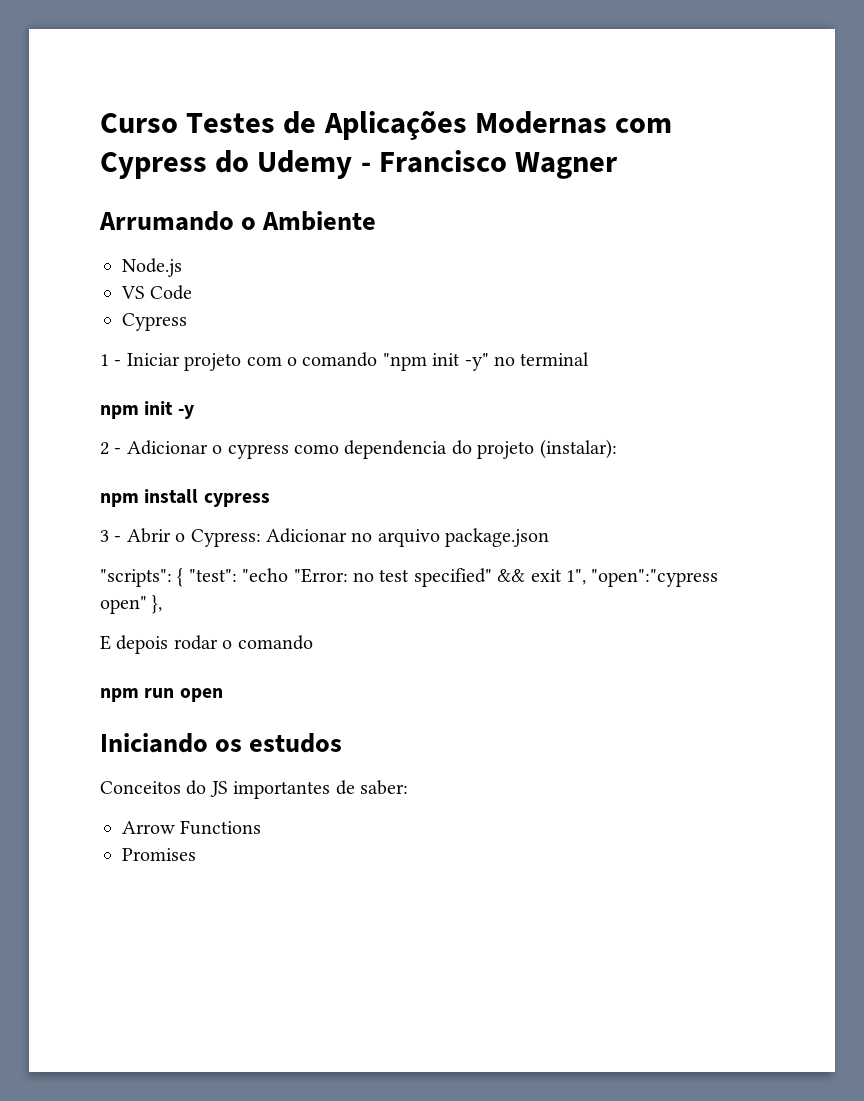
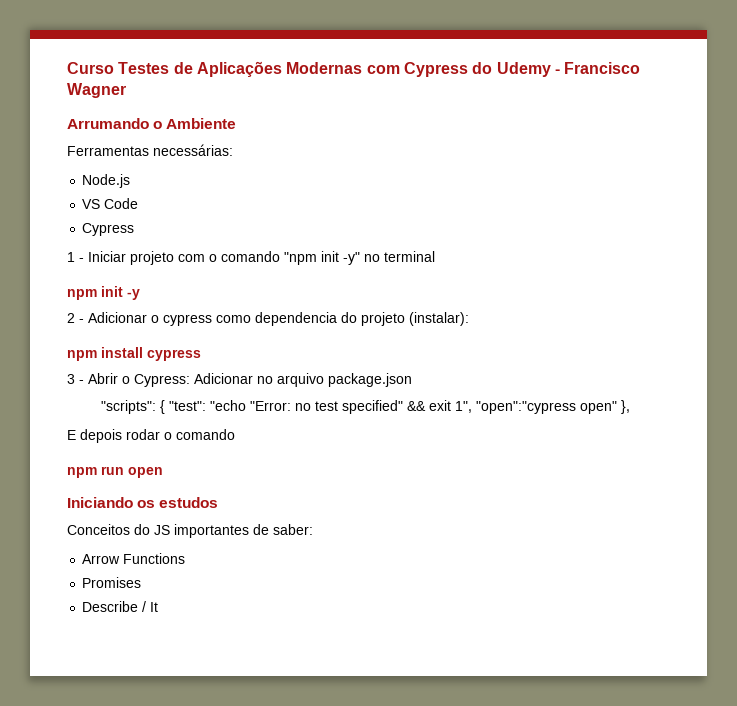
(377, 221) none -> [67,144,233,156] // Ferramentas necessárias:
(196, 854) none -> [82,601,159,612] // Describe / It

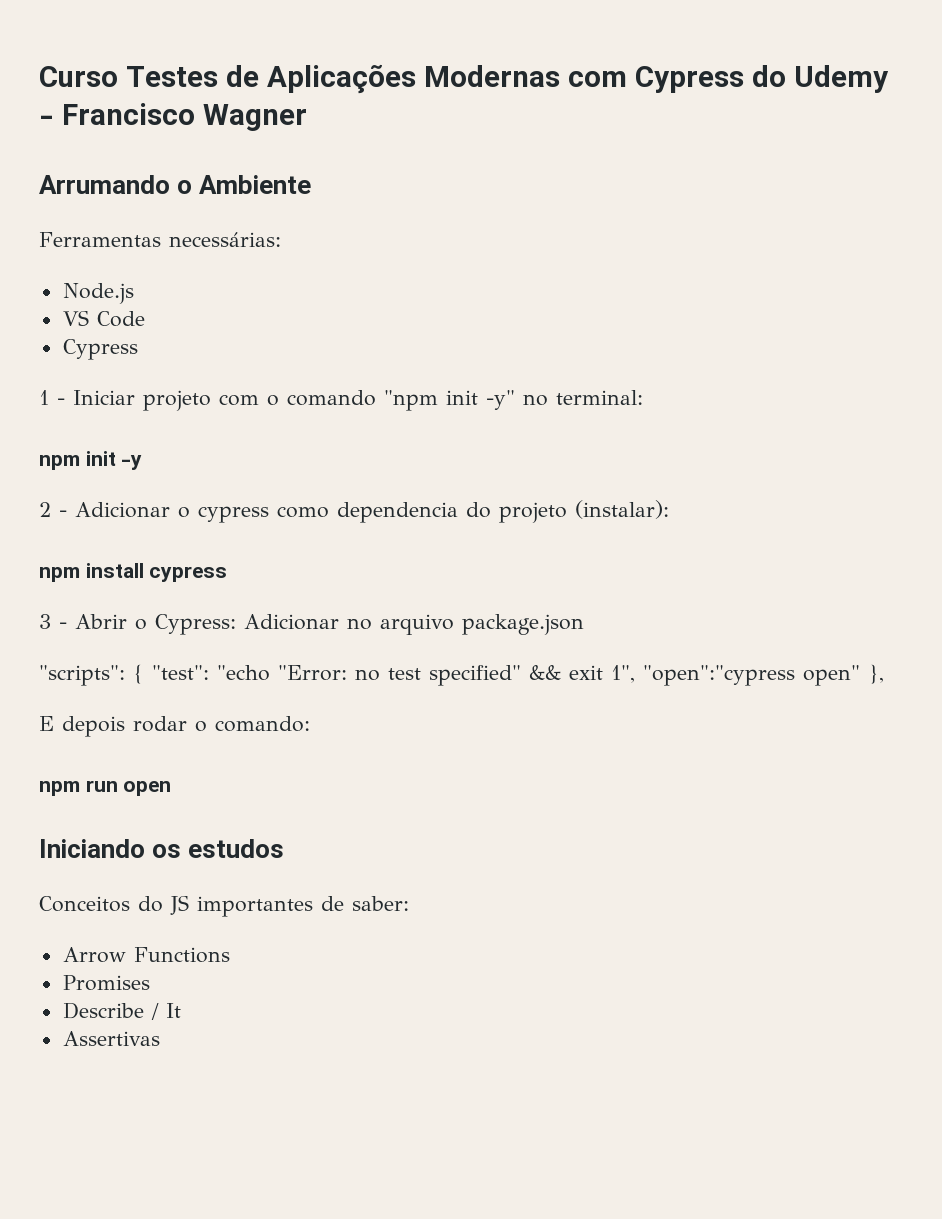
[384,251,435,262] terminal -> [556,390,643,405] terminal:
[176,429,235,440] comando -> [215,716,310,732] comando:
(159, 607) none -> [62,1031,160,1046] // Assertivas

